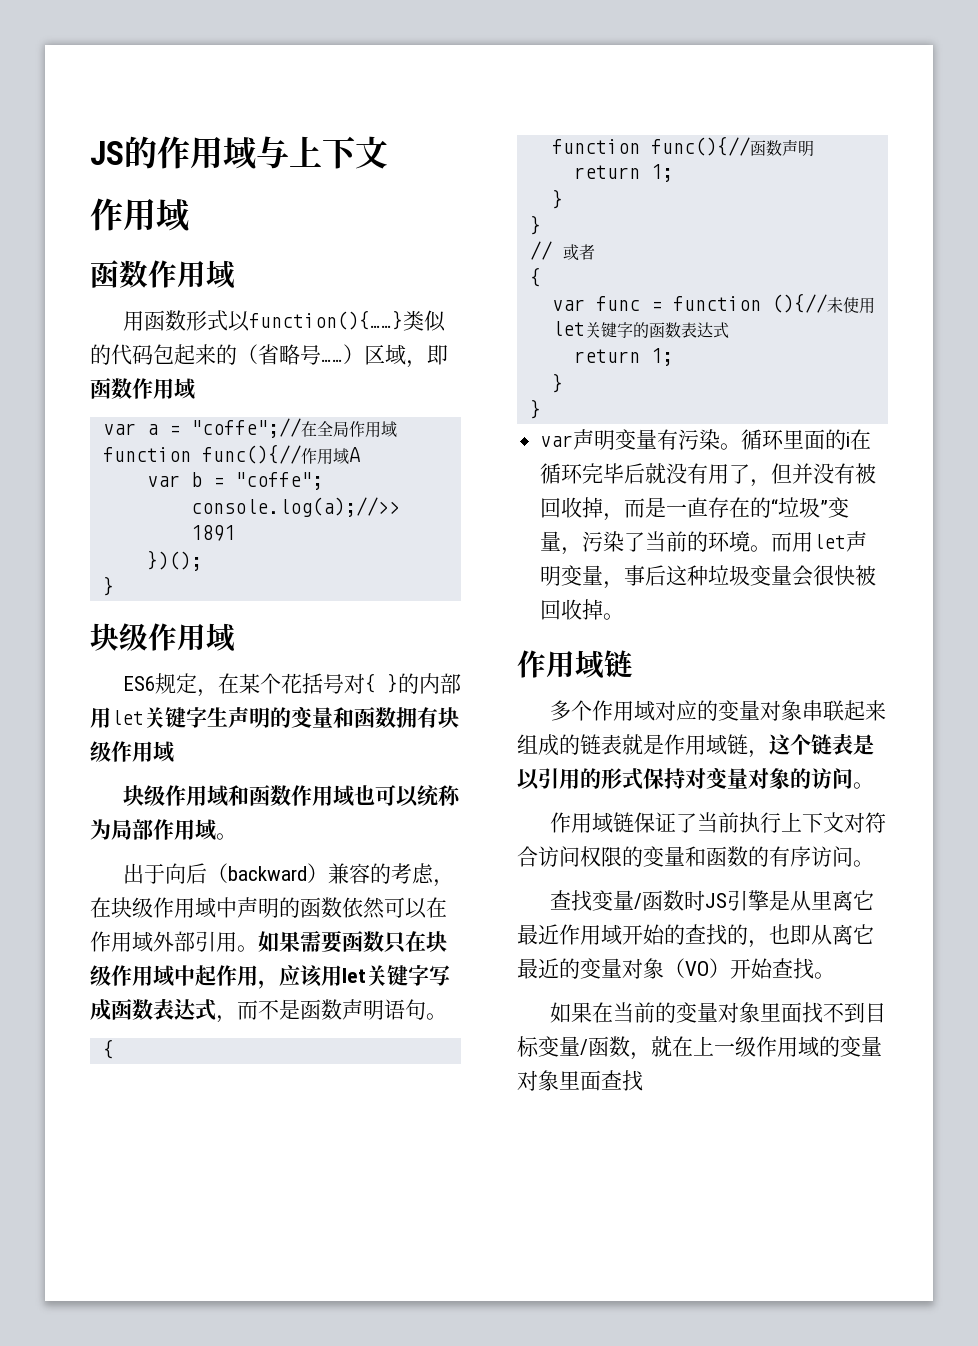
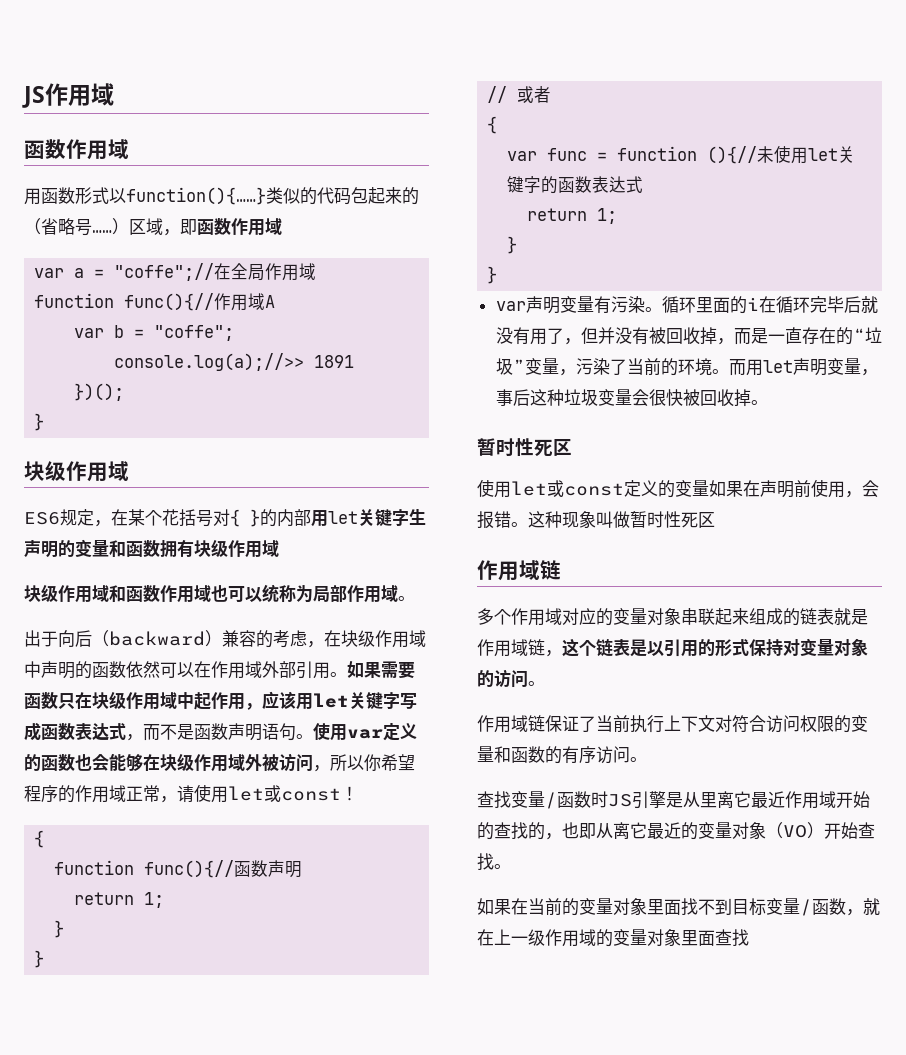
[90,136,388,170] JS的作用域与上下文 // -> [22,86,45,108] JS
(447, 1016) none -> [313,723,417,741] [24,753,415,772] [24,784,358,803] 使用var定义的函数也会能够在块级作用域外被访问，所以你希望程序的作用域正常，请使用let或const！
(625, 616) none -> [477,438,572,457] [477,479,879,498] [477,511,715,529] // 暂时性死区 // 使用let或const定义的变量如果在声明前使用，会报错。这种现象叫做暂时性死区

